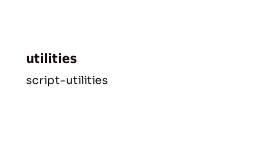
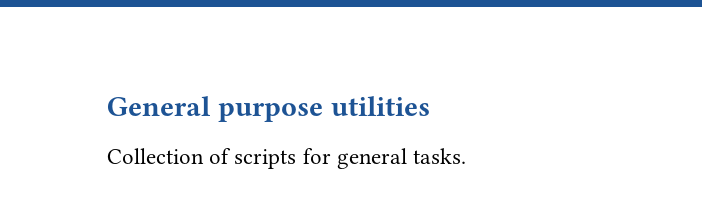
(26, 58) none -> [107,96,323,122] General purpose
[26,75,108,87] script-utilities -> [107,148,467,169] Collection of scripts for general tasks.

